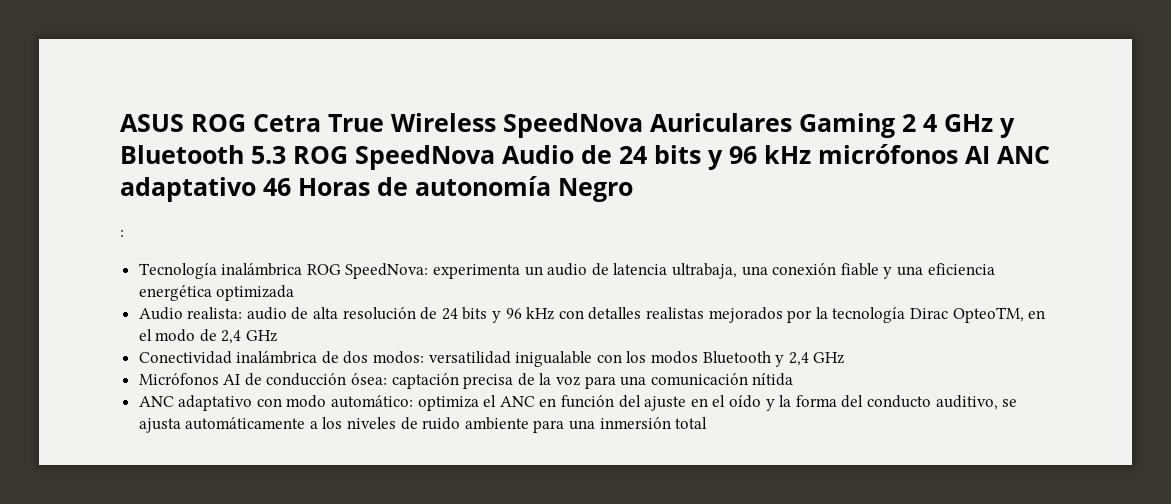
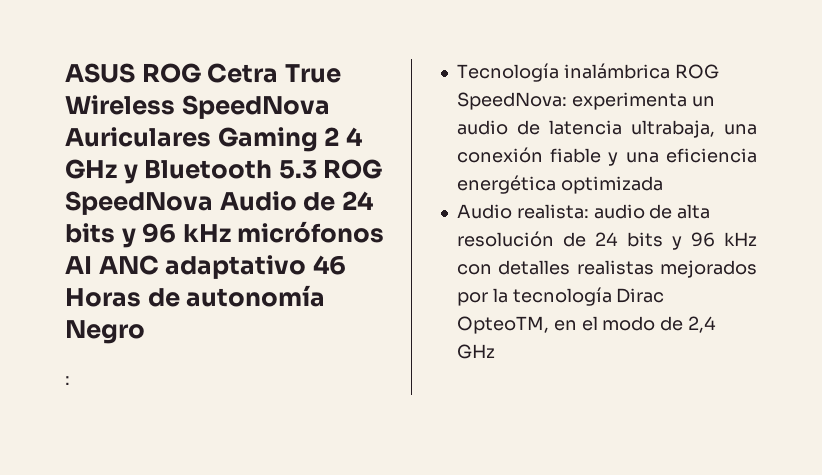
[138,351,845,367] [138,373,794,389] [138,395,1018,411] [138,417,708,433] // Conectividad inalámbrica de dos modos: versatilidad inigualable con los modos Bluetooth y 2,4 GHz // Micrófonos AI de conducción ósea: captación precisa de la voz para una comunicación nítida // ANC adaptativo con modo automático: optimiza el ANC en función del ajuste en el oído y la forma del conducto auditivo, se ajusta automáticamente a los niveles de ruido ambiente para una inmersión total -> (495, 351) none

